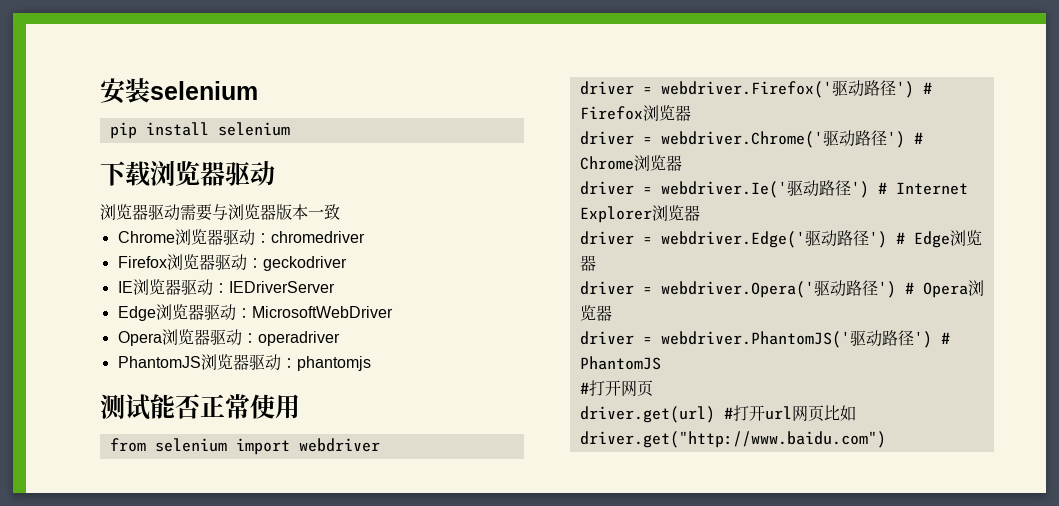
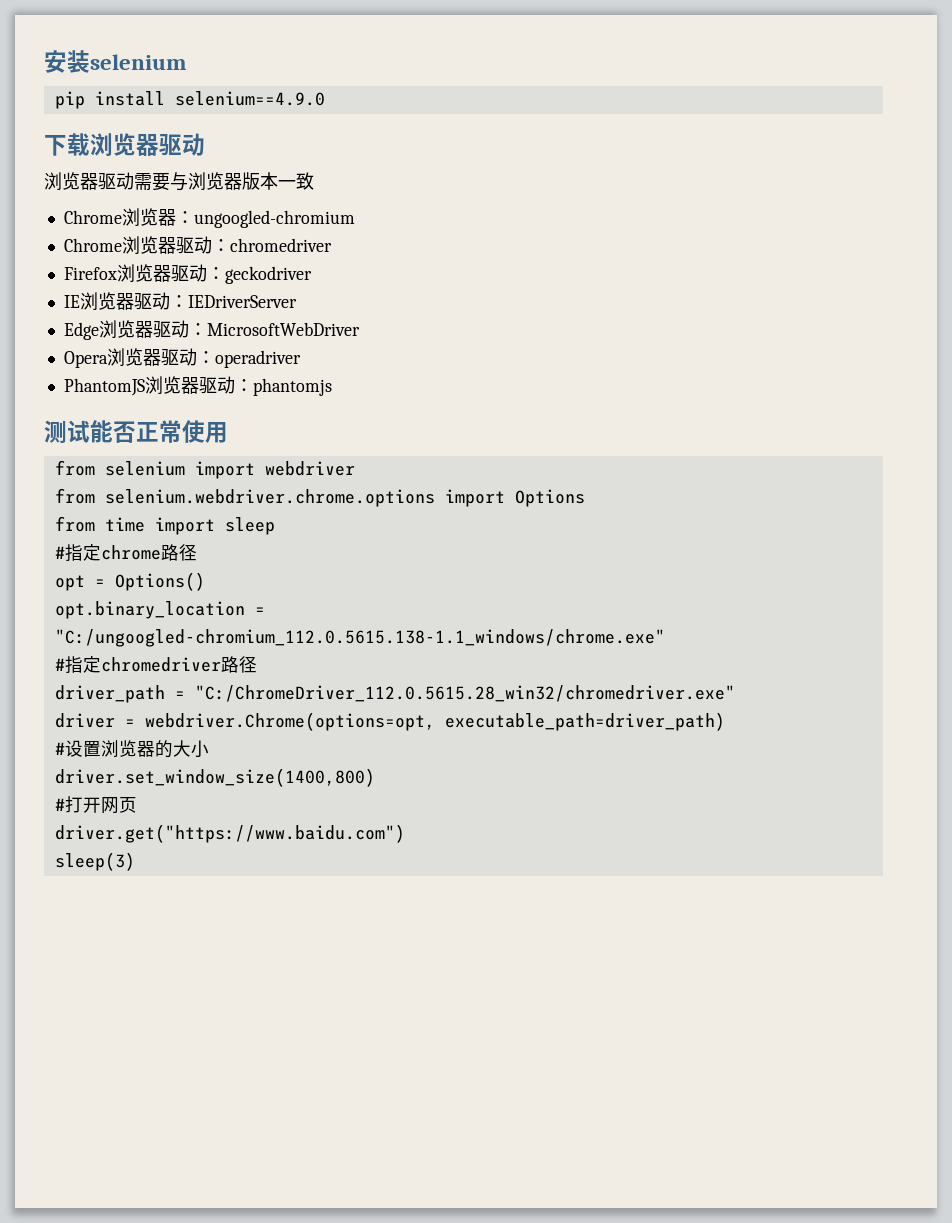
[217,122,290,136] selenium -> [174,91,325,106] selenium==4.9.0
(340, 212) none -> [63,208,355,228] // Chrome浏览器：ungoogled-chromium
[579,80,932,98] [579,105,691,121] [579,130,923,148] [579,155,682,171] [579,180,968,198] [579,205,700,223] [579,230,982,248] [579,255,596,271] [579,280,984,298] [579,305,612,321] [579,330,950,348] [579,356,661,370] [579,380,653,397] [579,405,856,423] [579,431,886,448] driver = webdriver.Firefox('驱动路径') # Firefox浏览器 // driver = webdriver.Chrome('驱动路径') # Chrome浏览器 // driver = webdriver.Ie('驱动路径') # Internet Explorer浏览器 // driver = webdriver.Edge('驱动路径') # Edge浏览器 // driver = webdriver.Opera('驱动路径') # Opera浏览器 // driver = webdriver.PhantomJS('驱动路径') # PhantomJS // #打开网页 // driver.get(url) #打开url网页比如driver.get("http://www.baidu.com") -> [54,488,585,507] [54,516,275,535] [54,544,197,562] [54,572,205,591] [54,601,265,619] [54,629,665,647] [54,656,257,674] [54,685,735,703] [54,712,725,731] [54,740,209,758] [54,768,375,787] [54,796,137,814] [54,824,405,843] [54,852,135,871] from selenium.webdriver.chrome.options import Options // from time import sleep // #指定chrome路径 // opt = Options() // opt.binary_location = "C:/ungoogled-chromium_112.0.5615.138-1.1_windows/chrome.exe" // #指定chromedriver路径 // driver_path = "C:/ChromeDriver_112.0.5615.28_win32/chromedriver.exe" // driver = webdriver.Chrome(options=opt, executable_path=driver_path) // #设置浏览器的大小 // driver.set_window_size(1400,800) // #打开网页 // driver.get("https://www.baidu.com") // sleep(3)

